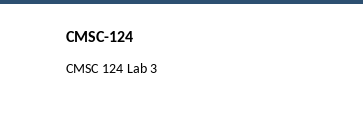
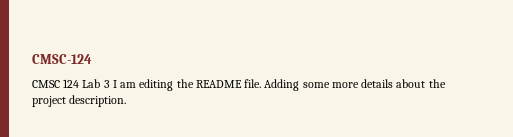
(158, 68) none -> [112,79,446,91] [32,95,127,107] I am editing the README file. Adding some more details about the project description.

